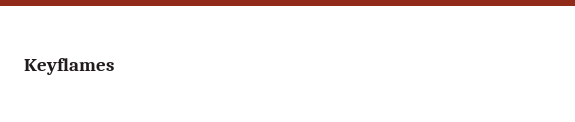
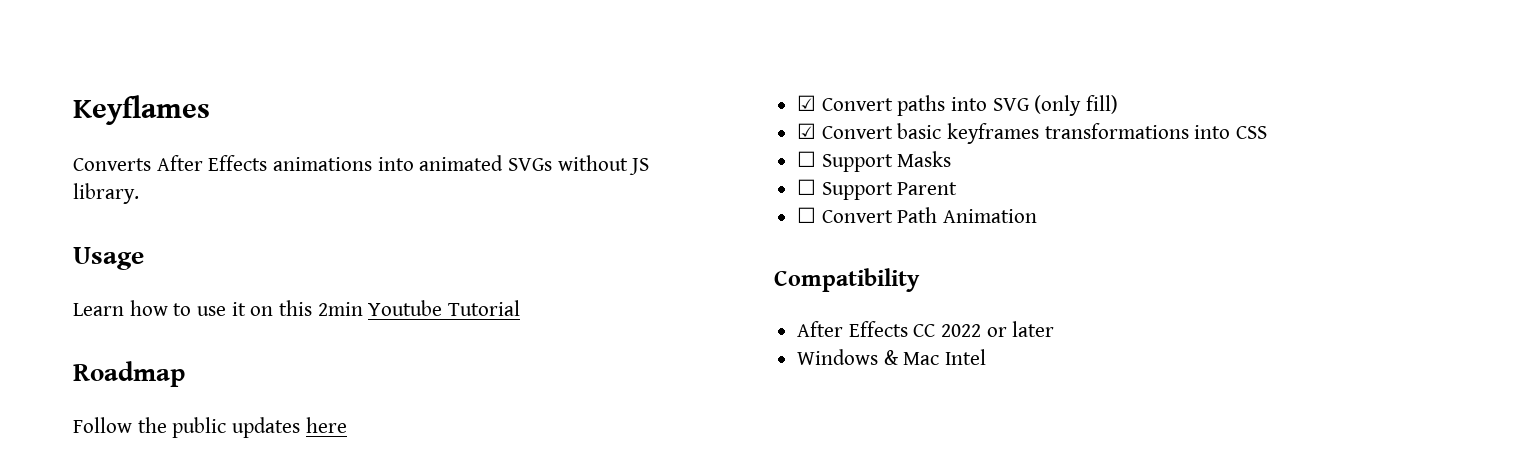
(114, 66) none -> [73,155,650,175] [73,183,139,204] [73,247,144,270] [73,300,521,316] [73,361,185,387] [73,417,347,438] [797,95,1119,116] [797,123,1268,144] [797,151,952,172] [797,179,958,200] [797,207,1038,223] [774,268,920,292] [797,321,1055,337] [797,349,987,365] // Converts After Effects animations into animated SVGs without JS library. // Usage // Learn how to use it on this 2min Youtube Tutorial // Roadmap // Follow the public updates here // ☑ Convert paths into SVG (only fill) // ☑ Convert basic keyframes transformations into CSS // ☐ Support Masks // ☐ Support Parent // ☐ Convert Path Animation // Compatibility // After Effects CC 2022 or later // Windows & Mac Intel

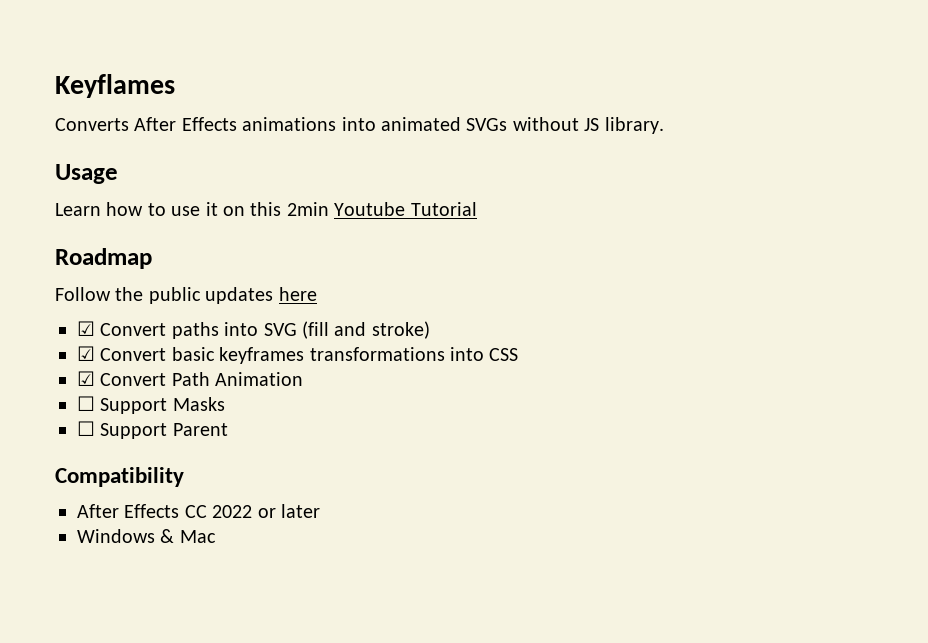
[1034,95,1119,116] (only fill) -> [302,321,430,339] (fill and stroke)
(1268, 132) none -> [77,371,304,386] // ☑ Convert Path Animation
[797,207,1038,223] // ☐ Convert Path Animation -> (228, 429) none
[945,349,987,365] Intel -> (216, 536) none

